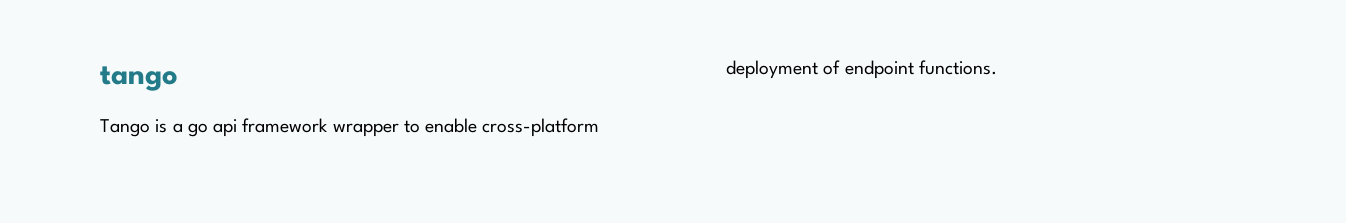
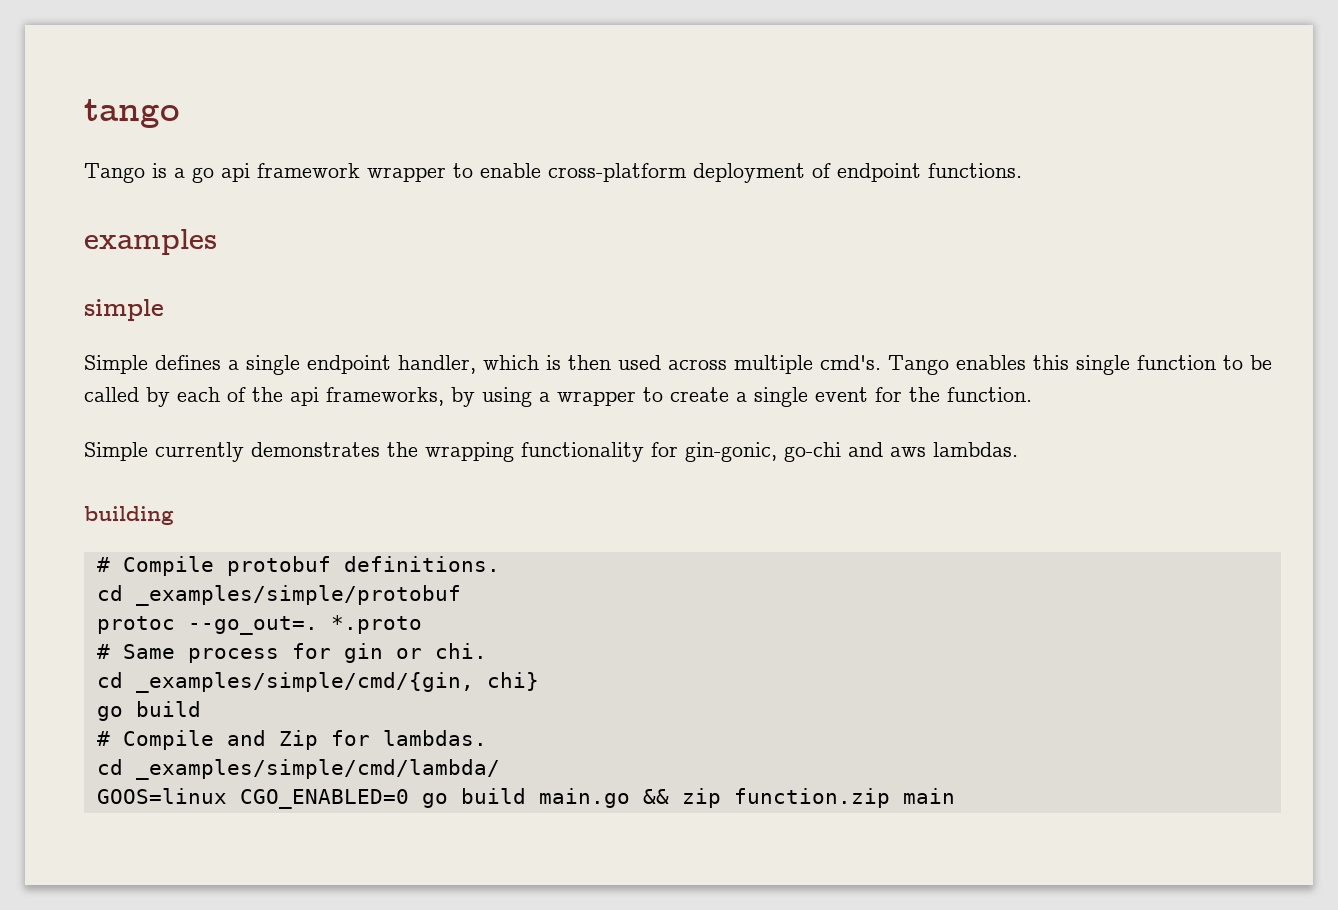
(997, 67) none -> [84,229,217,255] [84,299,164,321] [84,355,1272,375] [84,387,1032,407] [84,442,1018,462] [84,506,174,525] [96,556,500,576] [96,585,461,606] [96,615,422,635] [96,643,487,663] [96,672,539,693] [96,701,201,721] [96,730,487,750] [96,759,500,780] [96,788,955,809] // examples // simple // Simple defines a single endpoint handler, which is then used across multiple cmd's. Tango enables this single function to be called by each of the api frameworks, by using a wrapper to create a single event for the function. // Simple currently demonstrates the wrapping functionality for gin-gonic, go-chi and aws lambdas. // building // # Compile protobuf definitions. // cd _examples/simple/protobuf // protoc --go_out=. *.proto // # Same process for gin or chi. // cd _examples/simple/cmd/{gin, chi} // go build // # Compile and Zip for lambdas. // cd _examples/simple/cmd/lambda/ // GOOS=linux CGO_ENABLED=0 go build main.go && zip function.zip main

